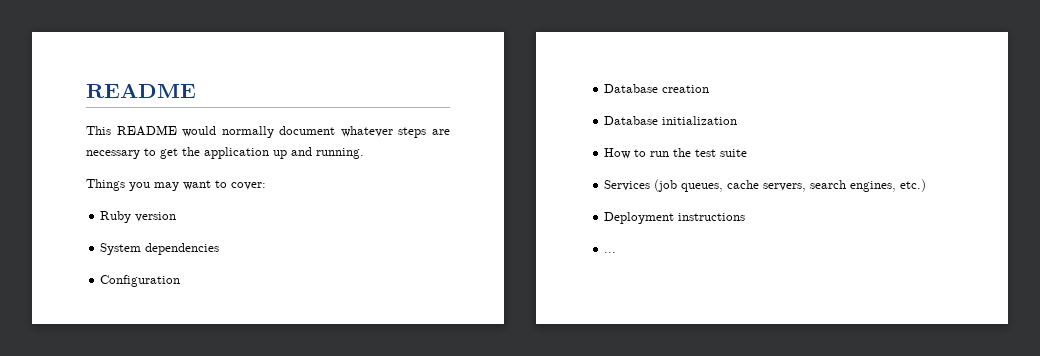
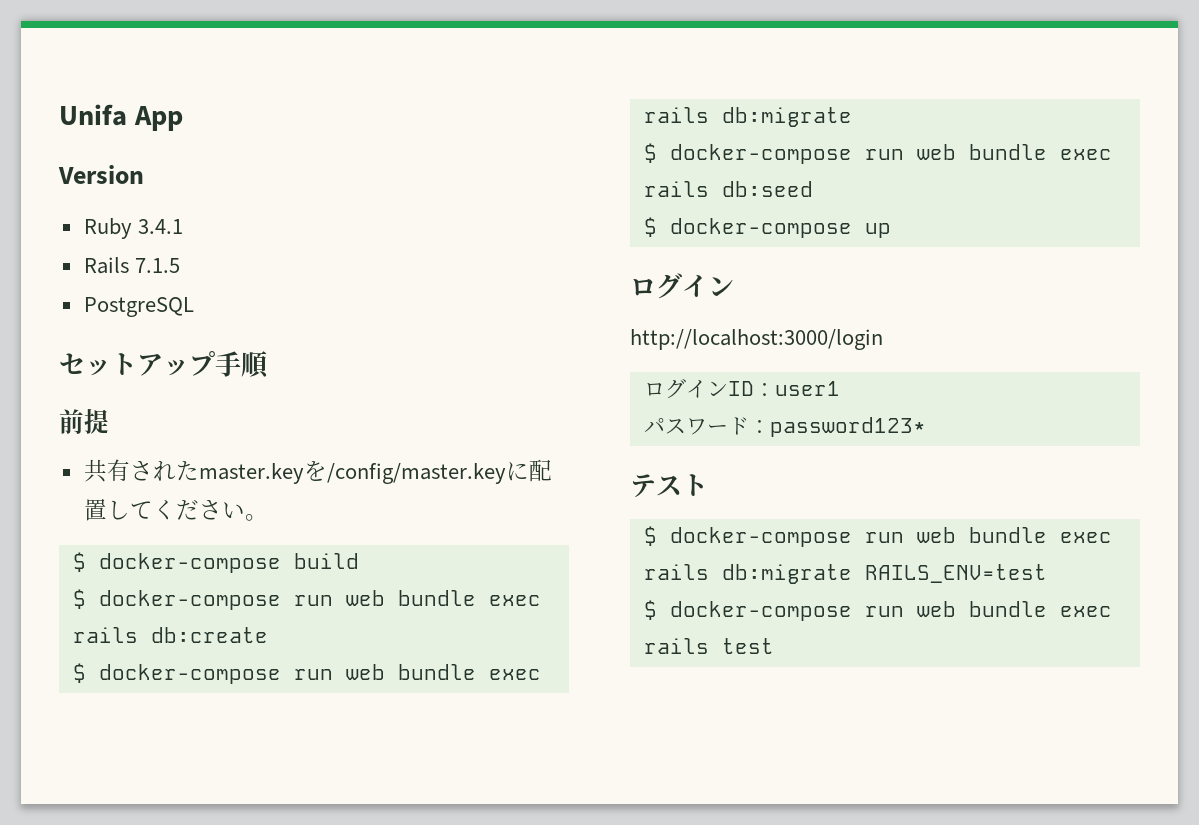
[86,83,196,98] [86,125,450,138] [86,147,364,159] [86,179,266,191] [100,211,177,223] [100,243,220,255] [100,275,181,287] [604,84,710,93] [604,116,738,125] [604,148,748,159] [604,179,927,192] [604,212,746,224] [604,252,617,253] README // This README would normally document whatever steps are necessary to get the application up and running. // Things you may want to cover: // Ruby version // System dependencies // Configuration // Database creation // Database initialization // How to run the test suite // Services (job queues, cache servers, search engines, etc.) // Deployment instructions // ... -> [59,104,183,131] [58,165,144,184] [83,218,183,239] [83,257,180,274] [83,297,194,317] [59,351,269,378] [59,409,109,434] [83,459,552,484] [83,498,268,521] [72,552,359,573] [72,589,541,610] [72,627,268,643] [72,663,541,684] [643,107,852,127] [643,143,1112,164] [643,181,813,197] [643,217,891,238] [630,273,734,299] [630,329,883,350] [643,378,840,399] [643,417,926,437] [630,474,708,497] [643,526,1112,547] [643,564,1047,584] [643,600,1112,621] [643,638,774,654] Unifa App // Version // Ruby 3.4.1 // Rails 7.1.5 // PostgreSQL // セットアップ手順 // 前提 // 共有されたmaster.keyを/config/master.keyに配置してください。 // $ docker-compose build // $ docker-compose run web bundle exec rails db:create // $ docker-compose run web bundle exec rails db:migrate // $ docker-compose run web bundle exec rails db:seed // $ docker-compose up // ログイン // http://localhost:3000/login // ログインID：user1 // パスワード：password123* // テスト // $ docker-compose run web bundle exec rails db:migrate RAILS_ENV=test // $ docker-compose run web bundle exec rails test

